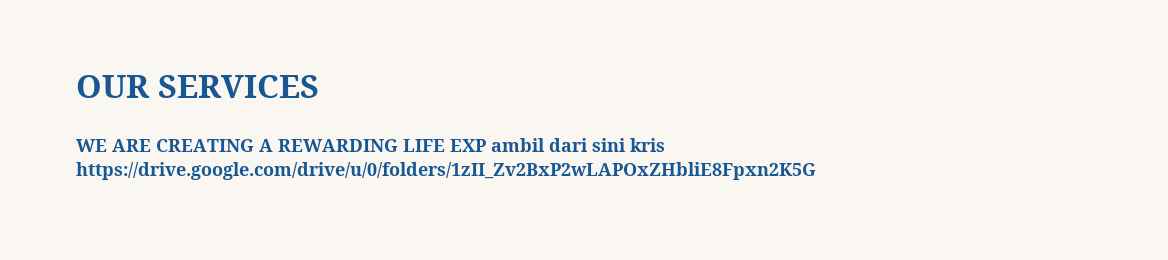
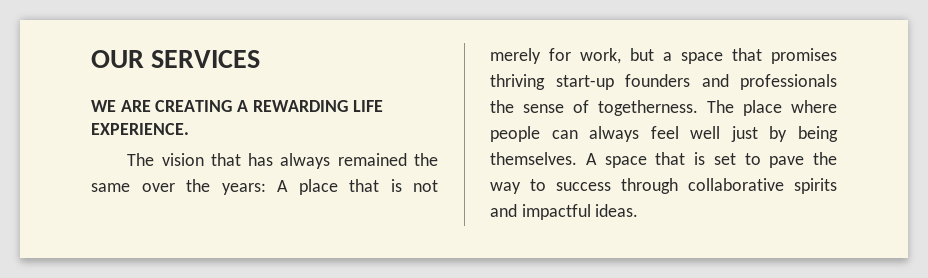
[450,138,665,152] [76,162,816,180] EXP ambil dari sini kris https://drive.google.com/drive/u/0/folders/1zII_Zv2BxP2wLAPOxZHbliE8Fpxn2K5G -> [91,123,189,135] [127,153,438,169] [91,179,438,195] [490,48,837,64] [490,74,837,90] [490,100,837,116] [490,126,838,142] [490,152,837,168] [490,178,837,194] [490,204,639,220] EXPERIENCE. // The vision that has always remained the same over the years: A place that is not merely for work, but a space that promises thriving start-up founders and professionals the sense of togetherness. The place where people can always feel well just by being themselves. A space that is set to pave the way to success through collaborative spirits and impactful ideas.

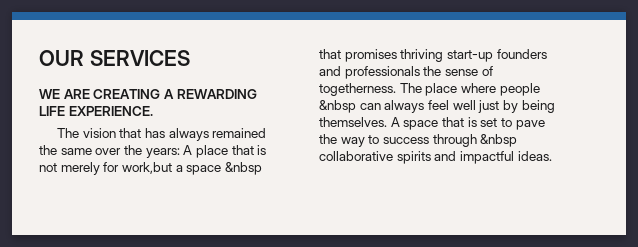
[580,48,654,64] work, but -> [121,162,172,174] work,but
(723, 58) none -> [224,162,262,175] &nbsp
(540, 134) none -> [319,100,356,113] &nbsp
(678, 186) none -> [480,134,518,147] &nbsp

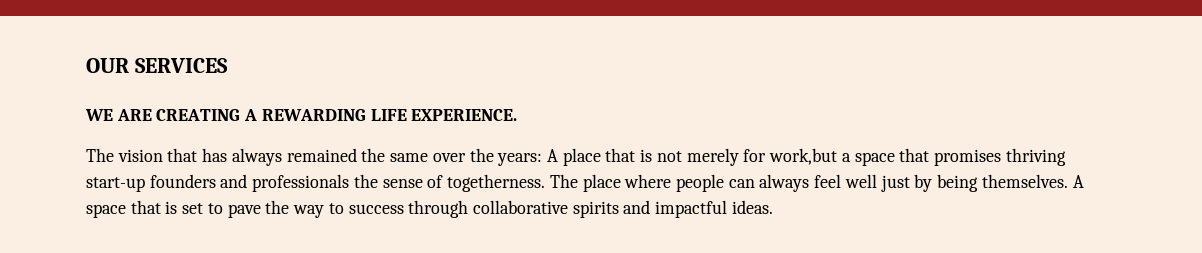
[224,162,262,175] &nbsp -> (895, 159) none
[319,100,356,113] &nbsp -> (724, 183) none
[480,134,518,147] &nbsp -> (469, 209) none

